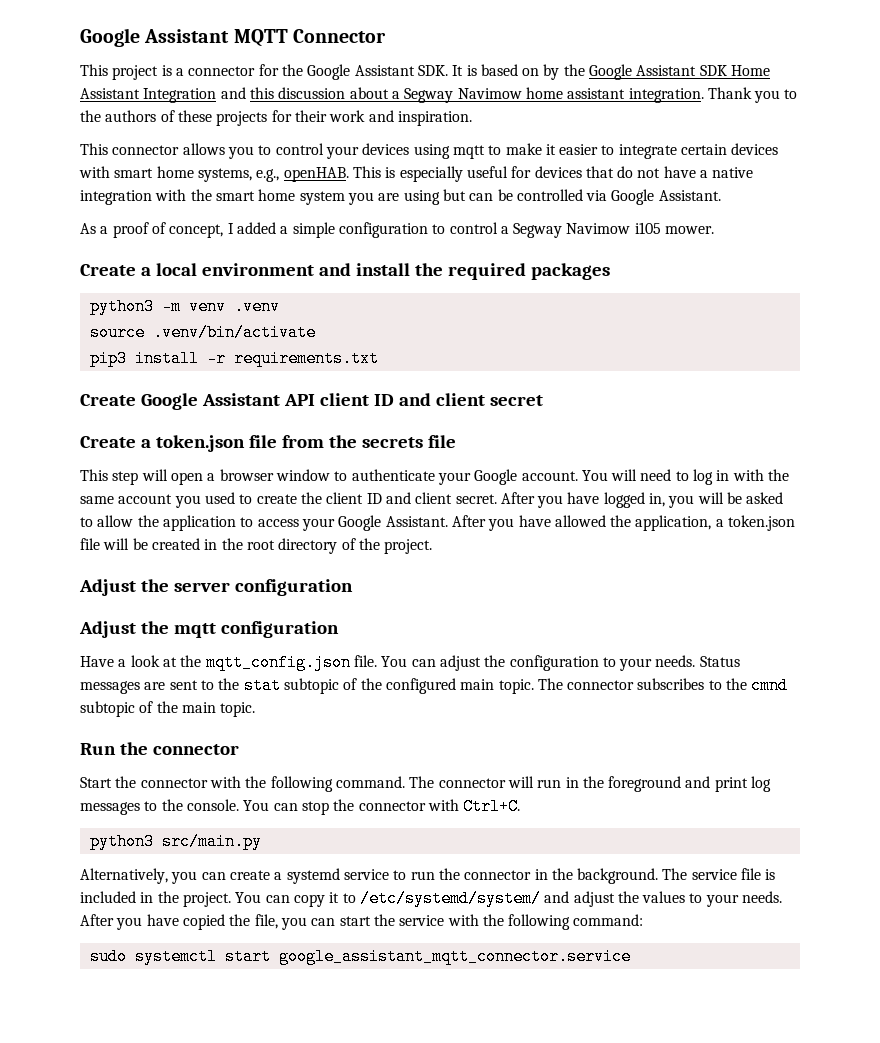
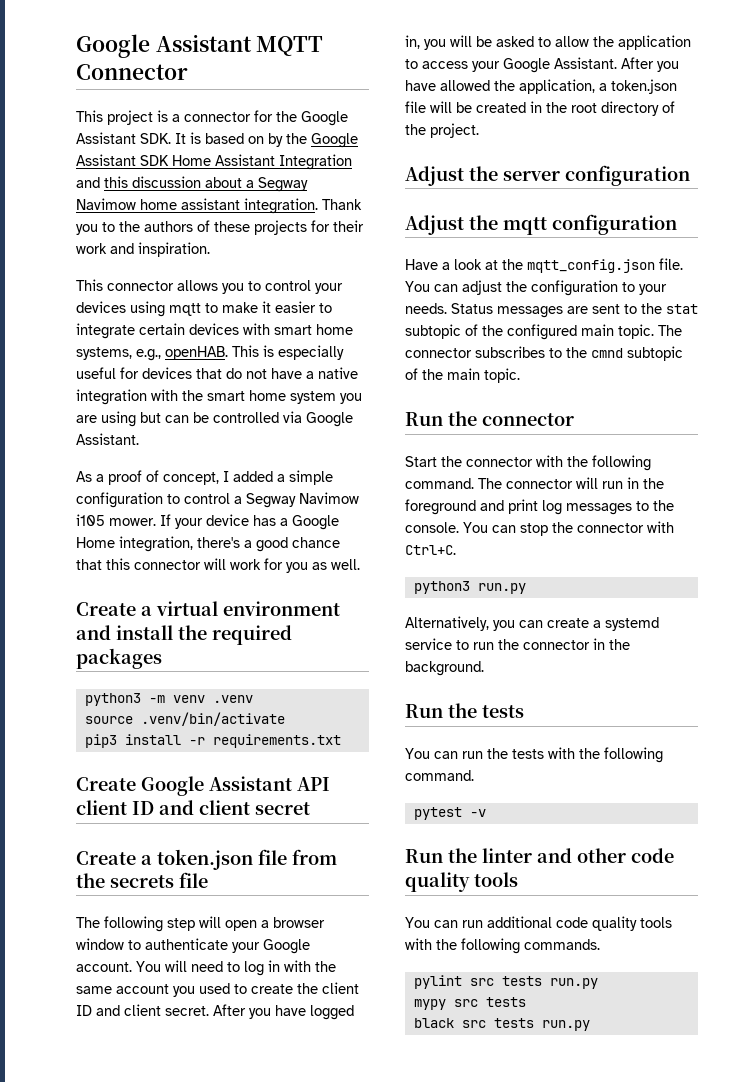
[80,263,197,276] // Create a local -> [160,514,339,530] [76,536,340,552] [76,558,360,573] [76,601,218,616] If your device has a Google Home integration, there's a good chance that this connector will work for you as well. // Create a virtual
[80,469,108,481] This -> [76,916,163,932] The following
[161,833,262,850] src/main.py -> [477,583,526,594] run.py
[662,868,776,880] [80,890,783,907] [80,914,644,930] [89,948,631,965] The service file is included in the project. You can copy it to /etc/systemd/system/ and adjust the values to your needs. After you have copied the file, you can start the service with the following command: // sudo systemctl start google_assistant_mqtt_connector.service -> [405,703,524,718] [405,747,663,763] [405,770,474,781] [413,807,486,820] [405,848,674,863] [405,872,518,892] [405,916,672,931] [405,938,600,954] [413,975,598,989] [413,997,526,1010] [413,1018,590,1031] // Run the tests // You can run the tests with the following command. // pytest -v // Run the linter and other code quality tools // You can run additional code quality tools with the following commands. // pylint src tests run.py // mypy src tests // black src tests run.py

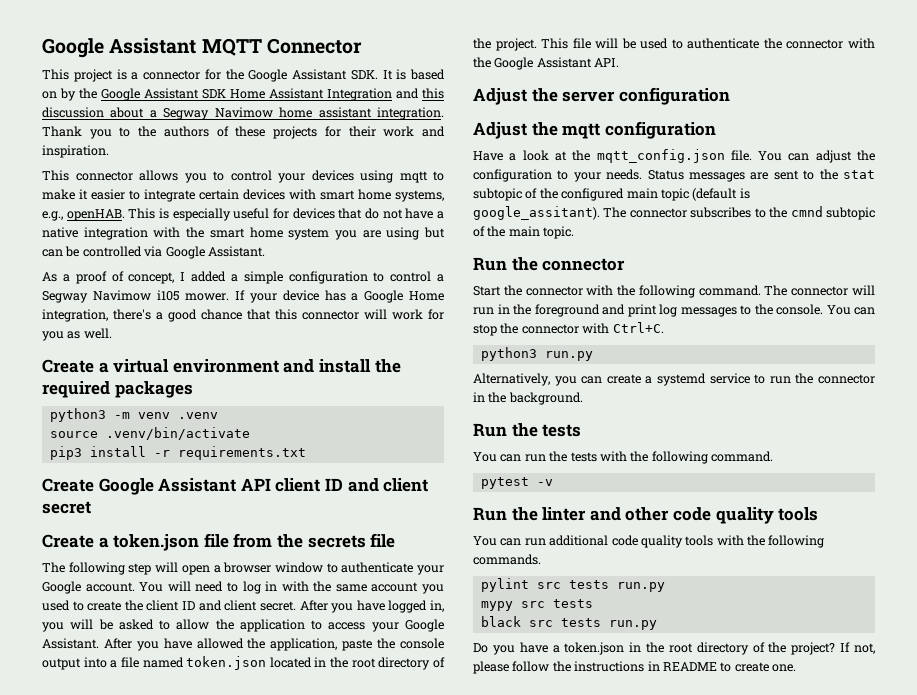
[599,79,677,94] [405,101,526,113] a token.json file will be created -> [342,638,445,651] [42,656,312,670] paste the console output into a file named token.json located
(479, 130) none -> [541,38,875,49] [473,57,620,70] This file will be used to authenticate the connector with the Google Assistant API.
[618,324,654,339] topic. -> [660,188,750,201] [473,206,600,220] topic (default is google_assitant).
(590, 1025) none -> [473,642,875,655] [473,661,796,674] // Do you have a token.json in the root directory of the project? If not, please follow the instructions in README to create one.

